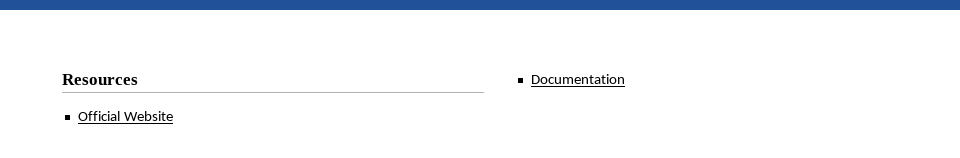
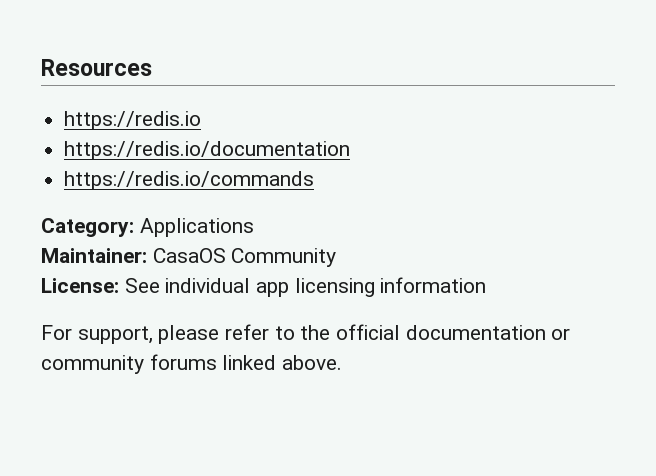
[77,111,173,121] [530,74,625,84] Official Website // Documentation -> [64,111,202,130] [64,141,351,160] [64,171,315,190] [41,218,254,237] [41,248,337,267] [41,277,487,297] [41,324,571,344] [41,354,343,374] https://redis.io // https://redis.io/documentation // https://redis.io/commands // Category: Applications // Maintainer: CasaOS Community // License: See individual app licensing information // For support, please refer to the official documentation or community forums linked above.

